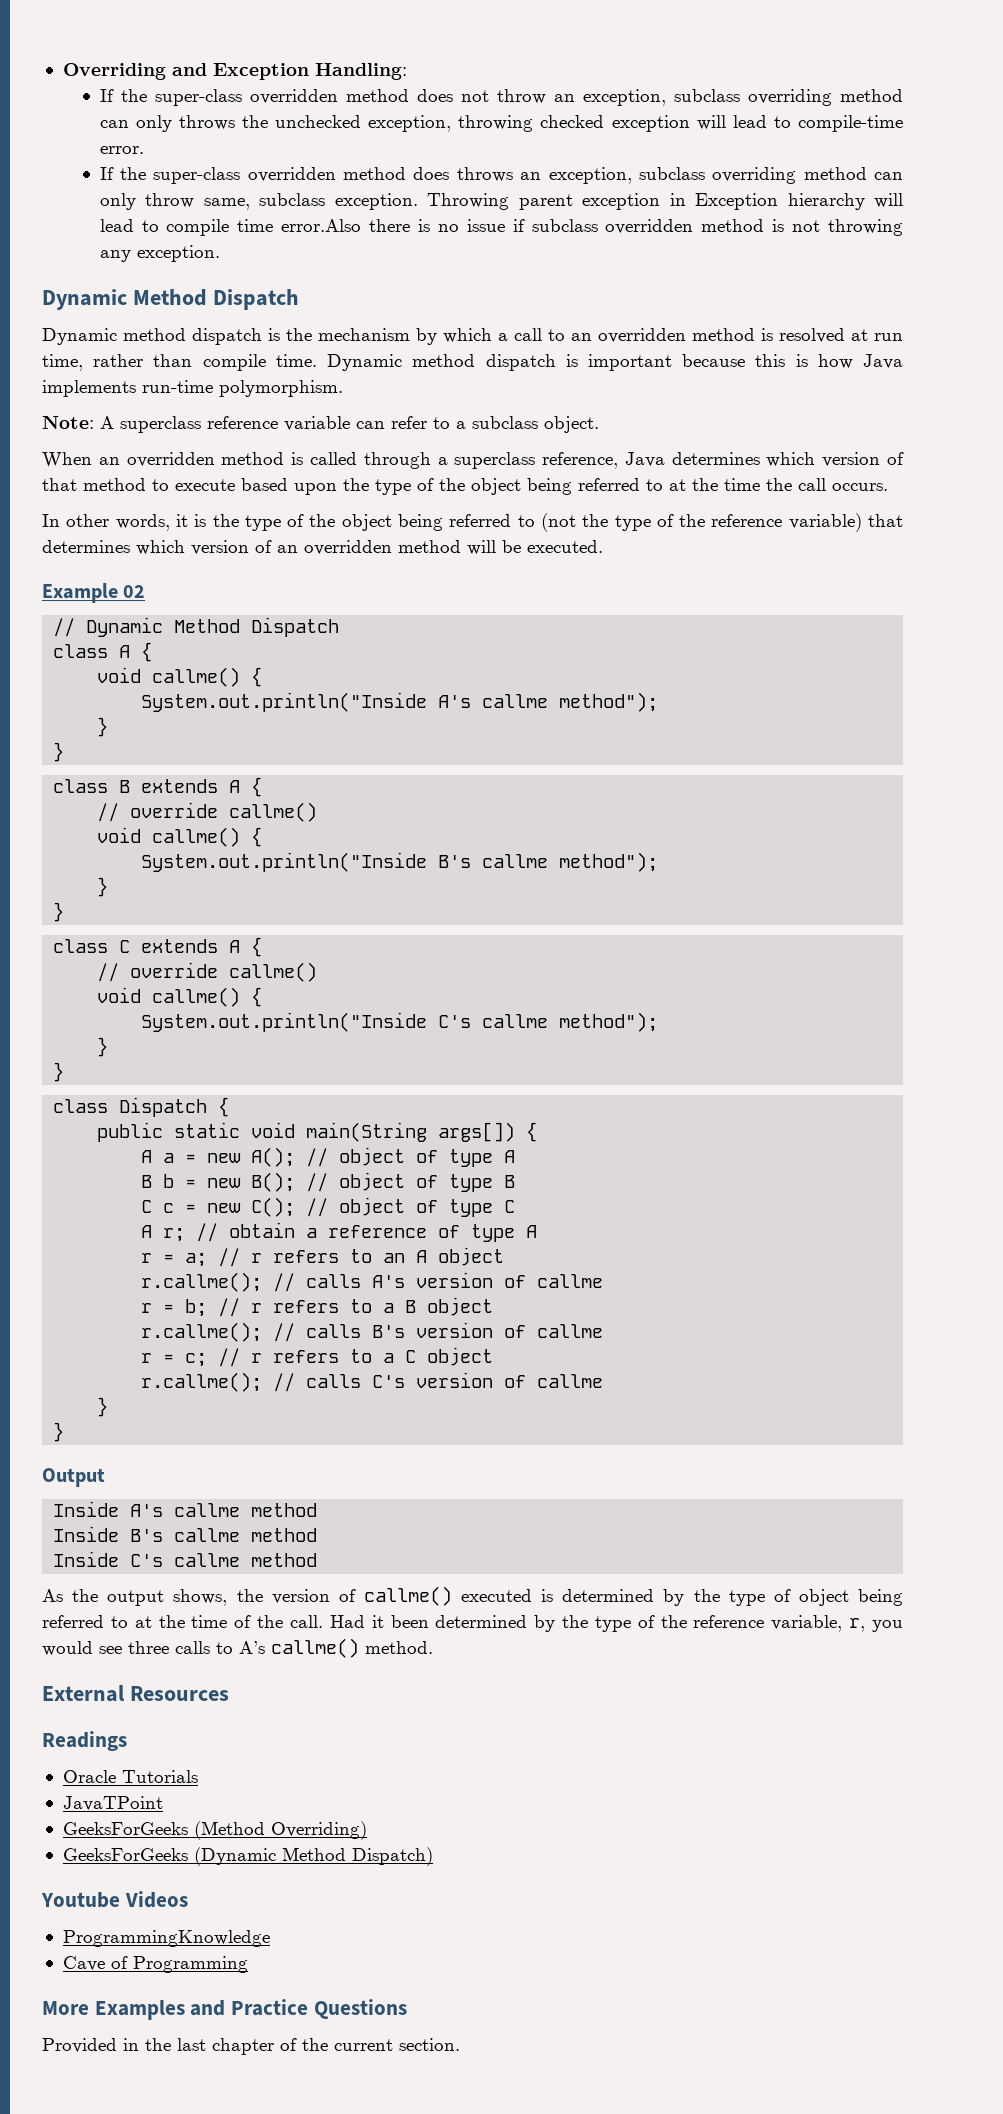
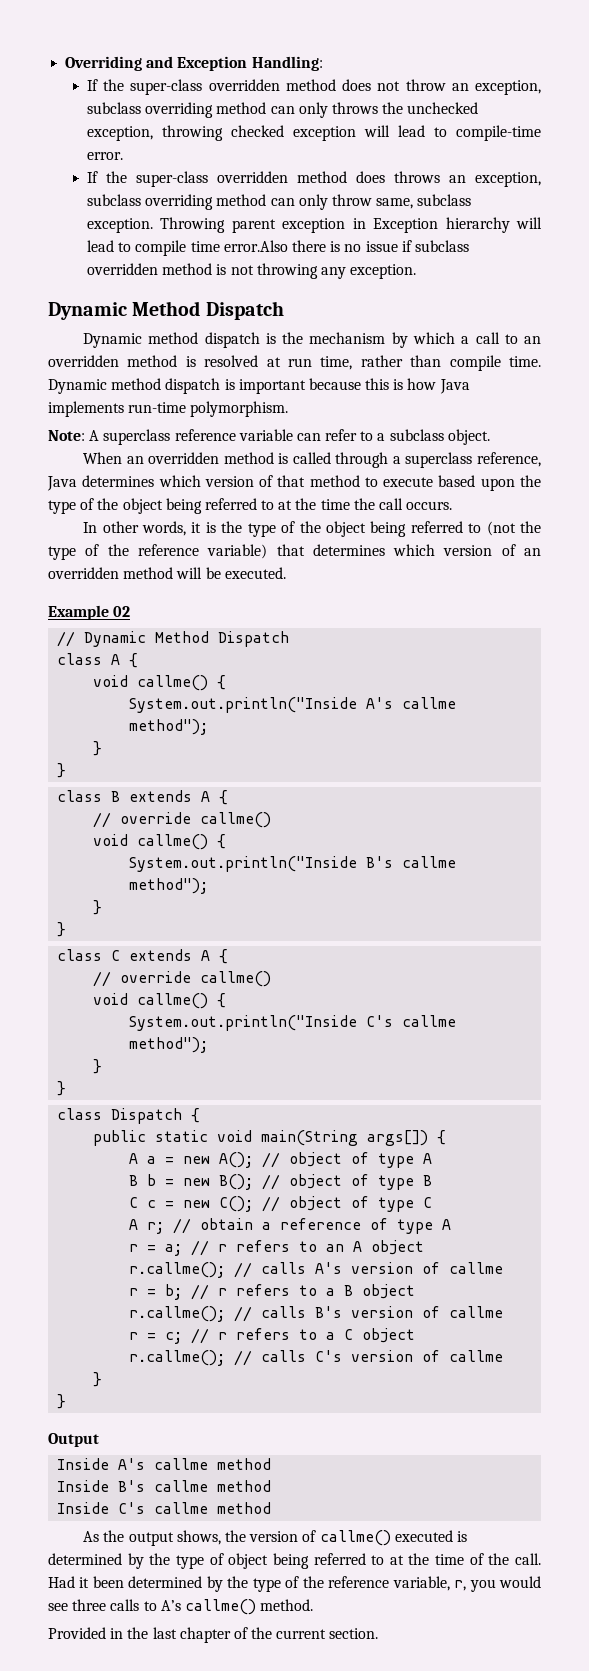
[42,1685,229,1702] [42,1731,127,1751] [62,1770,198,1783] [62,1796,163,1811] [62,1821,367,1840] [62,1847,433,1866] [41,1891,188,1908] [62,1930,270,1947] [62,1956,248,1973] [42,1999,407,2020] // External Resources // Readings // Oracle Tutorials // JavaTPoint // GeeksForGeeks (Method Overriding) // GeeksForGeeks (Dynamic Method Dispatch) // Youtube Videos // ProgrammingKnowledge // Cave of Programming // More Examples and Practice Questions -> (314, 1605) none

